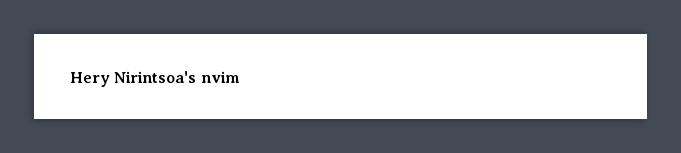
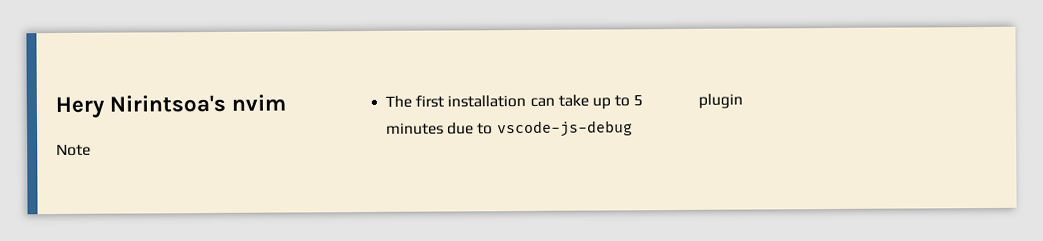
(240, 77) none -> [56,143,91,157] [385,94,644,110] [386,120,633,138] [698,93,744,109] // Note // The first installation can take up to 5 minutes due to vscode-js-debug plugin

